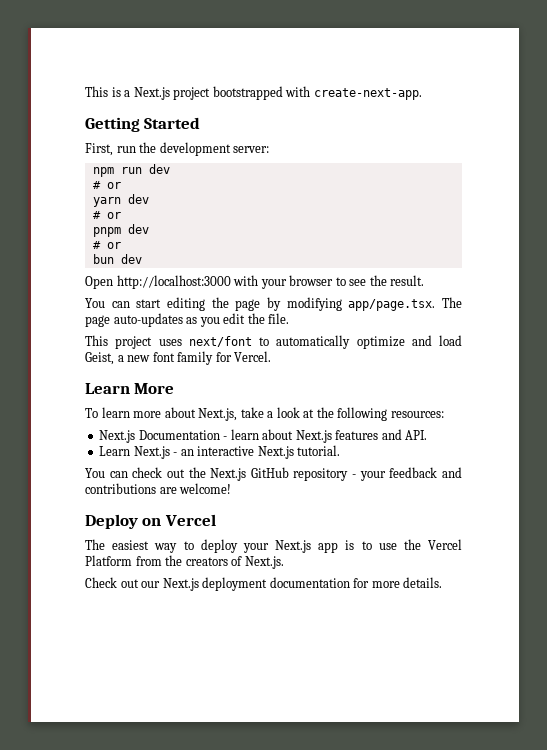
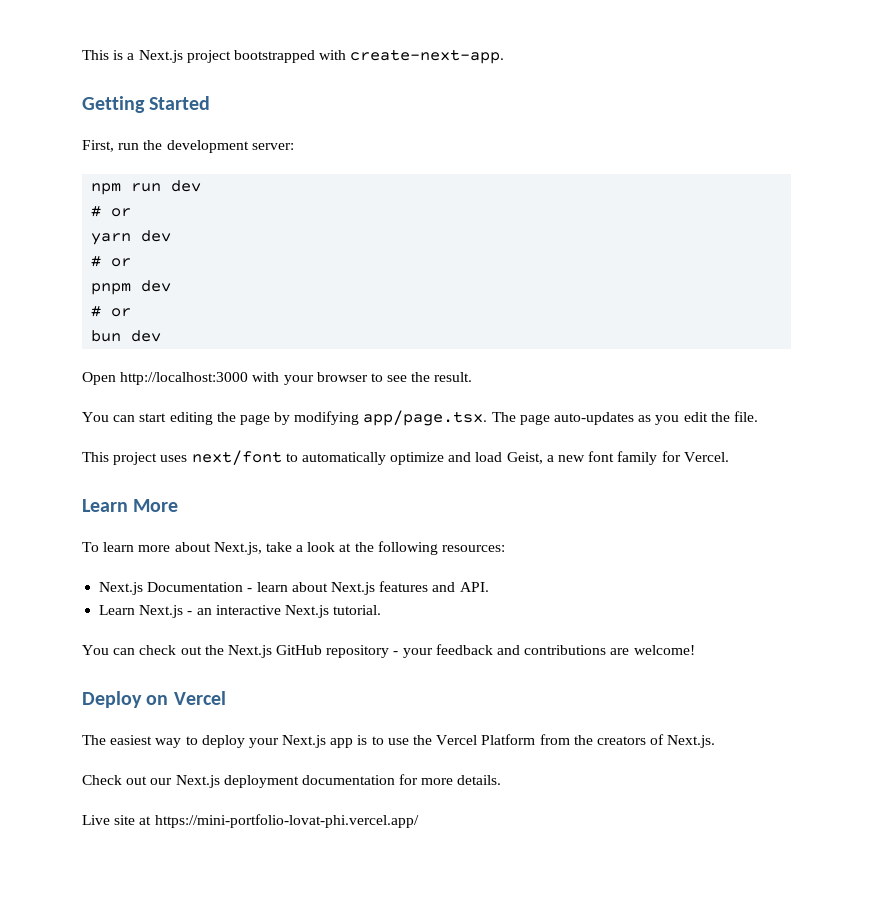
(443, 582) none -> [82,814,419,828] // Live site at https://mini-portfolio-lovat-phi.vercel.app/

